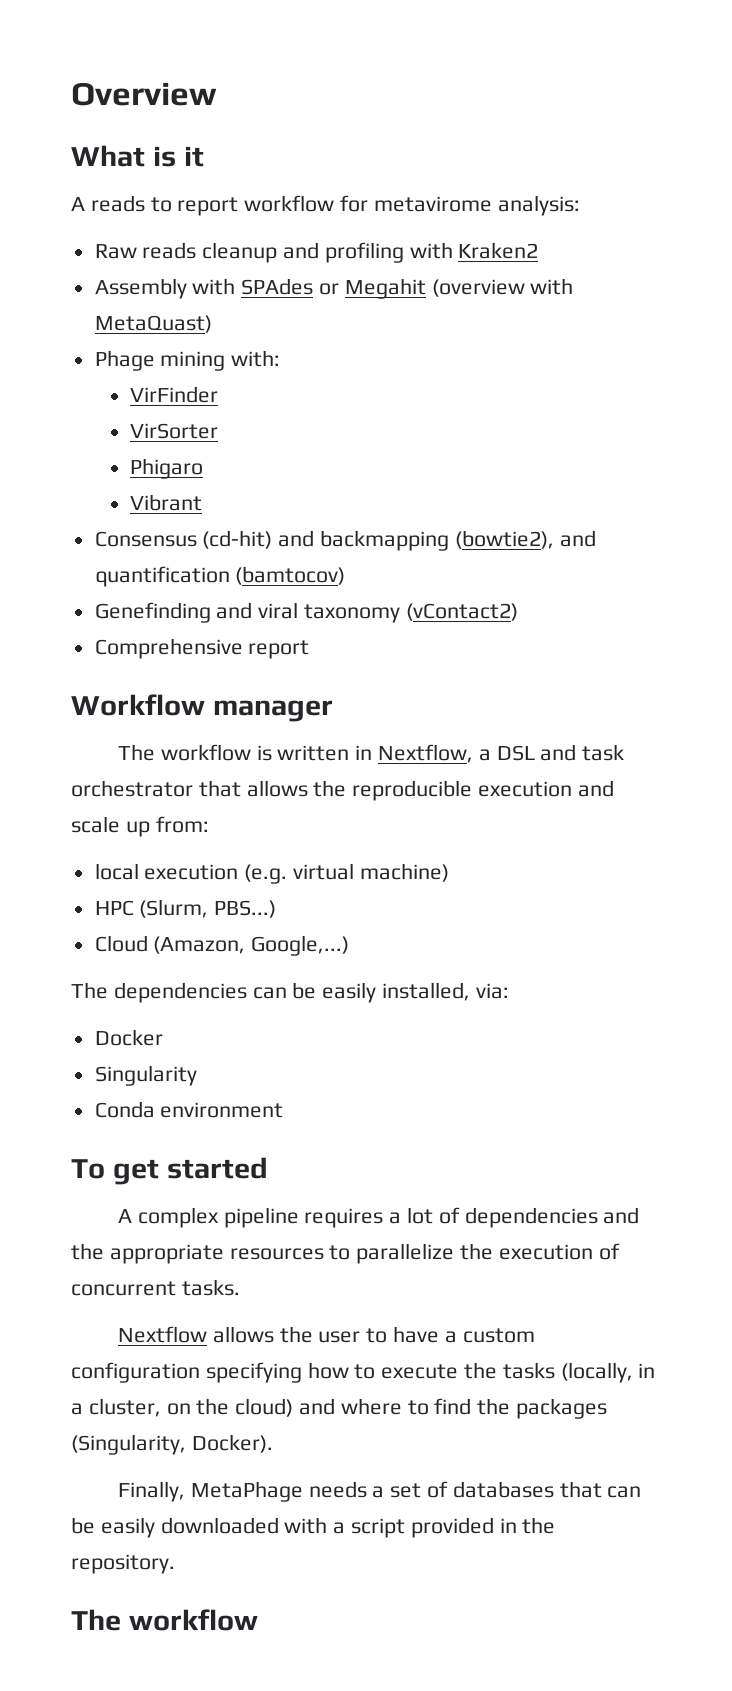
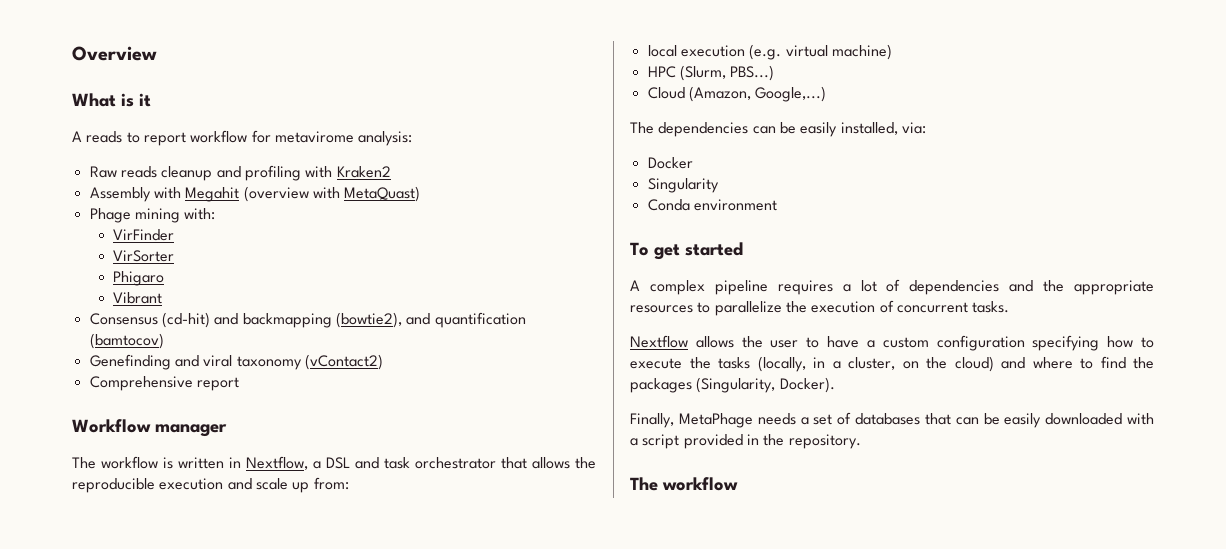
[241,278,340,295] SPAdes or -> (181, 193) none

